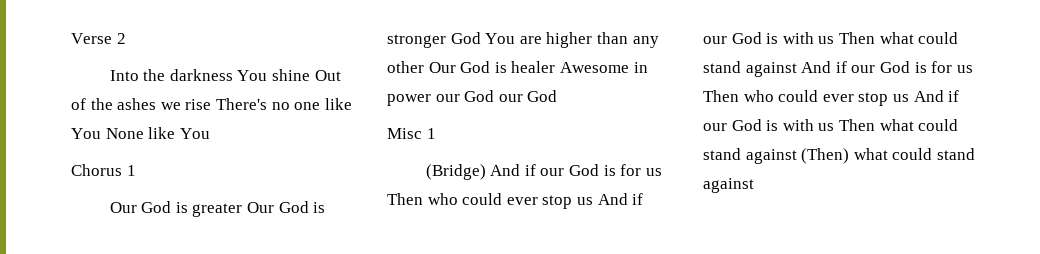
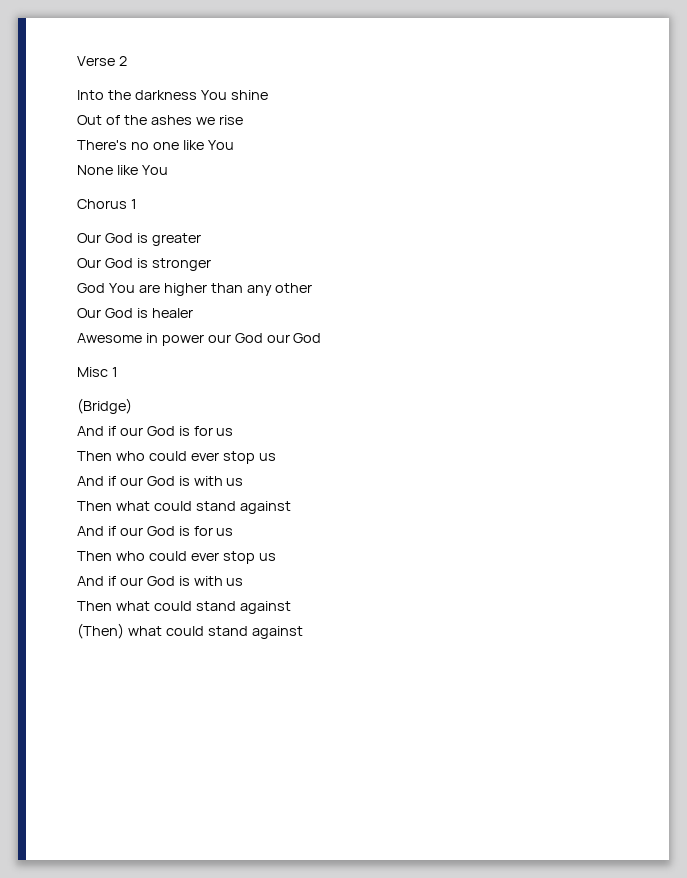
(310, 75) none -> (268, 95) //
(212, 104) none -> (243, 120) //
(101, 133) none -> (234, 145) //
(243, 210) none -> (201, 239) //
(446, 41) none -> (211, 264) //
(424, 67) none -> (313, 288) //
(556, 67) none -> (193, 313) //
[490,164,662,176] [387,193,644,209] [703,32,959,44] [703,61,973,77] [703,90,960,106] [703,119,959,131] [703,148,797,164] And if our God is for us Then who could ever stop us And if our God is with us Then what could stand against And if our God is for us Then who could ever stop us And if our God is with us Then what could stand against -> [77,426,234,436] [77,451,276,464] [77,476,244,486] [77,501,291,514] [77,526,234,536] [77,551,276,564] [77,576,244,586] [77,601,291,614] // And if our God is for us // Then who could ever stop us // And if our God is with us // Then what could stand against // And if our God is for us // Then who could ever stop us // And if our God is with us // Then what could stand against //

